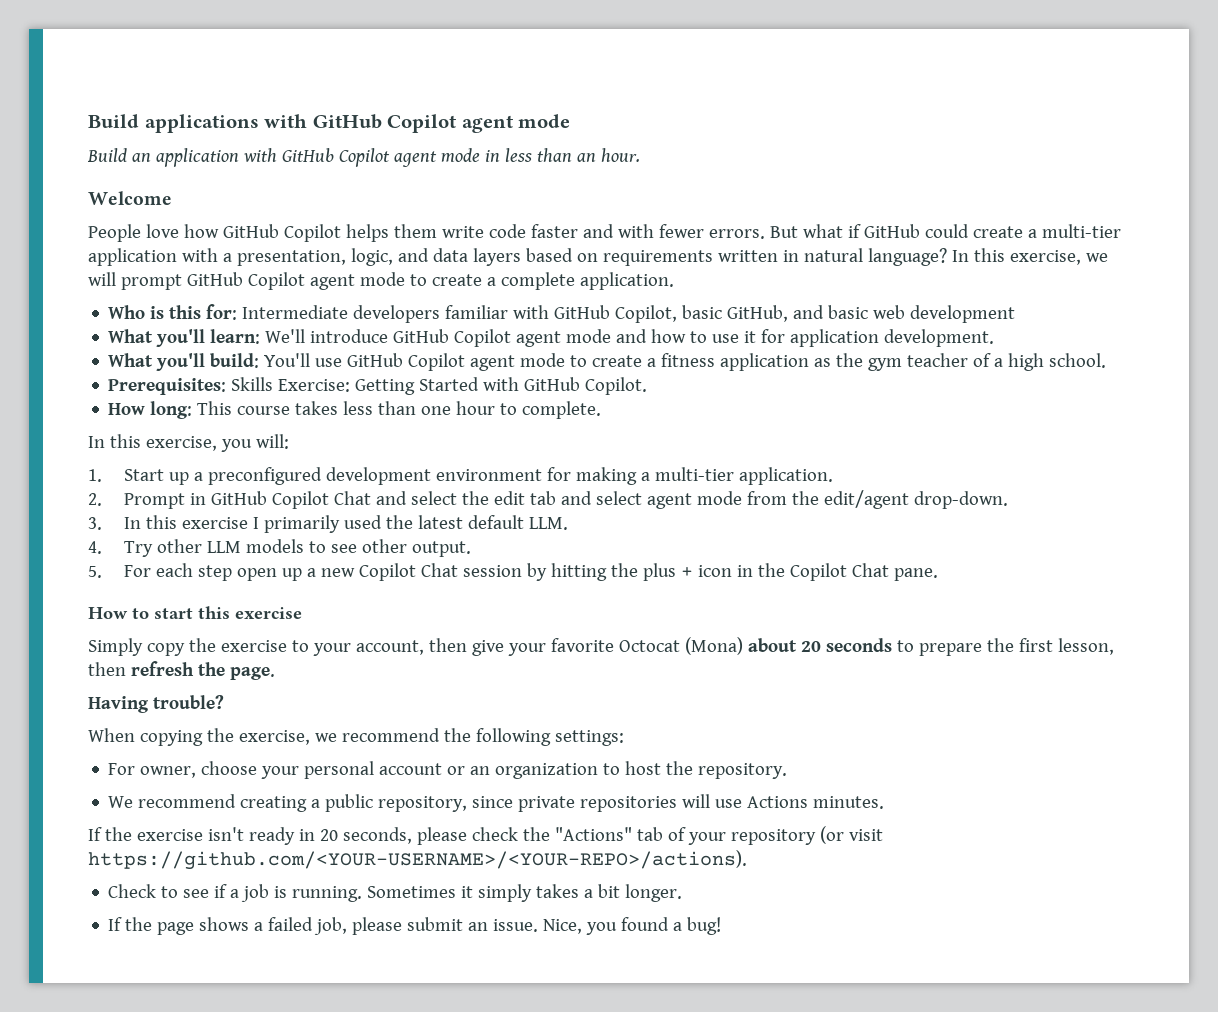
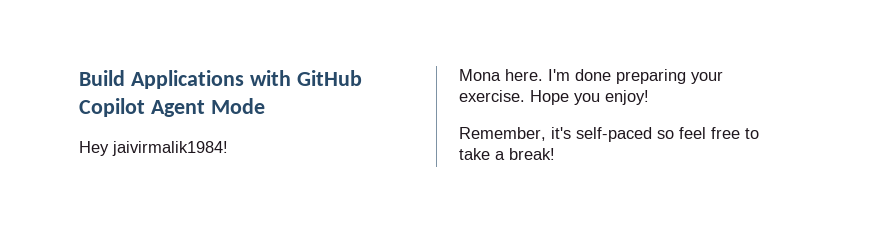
[88,114,571,133] [87,148,640,167] [88,191,172,205] [88,224,1121,242] [88,248,1108,266] [88,272,674,290] [108,304,1016,323] [108,329,995,347] [108,353,1107,371] [108,377,648,395] [108,401,602,419] [88,434,289,452] [88,467,834,485] [88,490,1009,509] [88,515,569,533] [88,539,472,557] [88,563,939,581] [88,606,302,619] [88,637,1114,656] [88,661,275,680] [88,695,224,713] [88,728,624,746] [108,761,788,779] [108,794,885,812] [88,826,883,845] [88,850,747,870] [108,884,683,902] [108,917,722,935] Build applications with GitHub Copilot agent mode // Build an application with GitHub Copilot agent mode in less than an hour. // Welcome // People love how GitHub Copilot helps them write code faster and with fewer errors. But what if GitHub could create a multi-tier application with a presentation, logic, and data layers based on requirements written in natural language? In this exercise, we will prompt GitHub Copilot agent mode to create a complete application. // Who is this for: Intermediate developers familiar with GitHub Copilot, basic GitHub, and basic web development // What you'll learn: We'll introduce GitHub Copilot agent mode and how to use it for application development. // What you'll build: You'll use GitHub Copilot agent mode to create a fitness application as the gym teacher of a high school. // Prerequisites: Skills Exercise: Getting Started with GitHub Copilot. // How long: This course takes less than one hour to complete. // In this exercise, you will: // 1. Start up a preconfigured development environment for making a multi-tier application. // 2. Prompt in GitHub Copilot Chat and select the edit tab and select agent mode from the edit/agent drop-down. // 3. In this exercise I primarily used the latest default LLM. // 4. Try other LLM models to see other output. // 5. For each step open up a new Copilot Chat session by hitting the plus + icon in the Copilot Chat pane. // How to start this exercise // Simply copy the exercise to your account, then give your favorite Octocat (Mona) about 20 seconds to prepare the first lesson, then refresh the page. // Having trouble? // When copying the exercise, we recommend the following settings: // For owner, choose your personal account or an organization to host the repository. // We recommend creating a public repository, since private repositories will use Actions minutes. // If the exercise isn't ready in 20 seconds, please check the "Actions" tab of your repository (or visit https://github.com/<YOUR-USERNAME>/<YOUR-REPO>/actions). // Check to see if a job is running. Sometimes it simply takes a bit longer. // If the page shows a failed job, please submit an issue. Nice, you found a bug! -> [79,70,362,89] [79,98,265,117] [79,141,228,156] [459,69,723,84] [459,90,649,105] [459,127,759,142] [459,148,555,160] Build Applications with GitHub Copilot Agent Mode // Hey jaivirmalik1984! // Mona here. I'm done preparing your exercise. Hope you enjoy! // Remember, it's self-paced so feel free to take a break!

